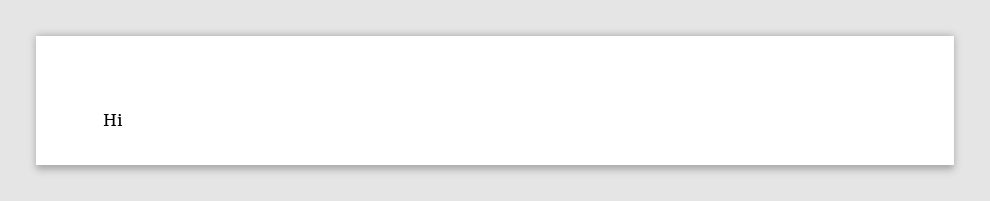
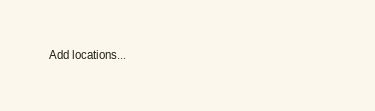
[103,114,123,126] Hi -> [49,50,127,59] Add locations...

